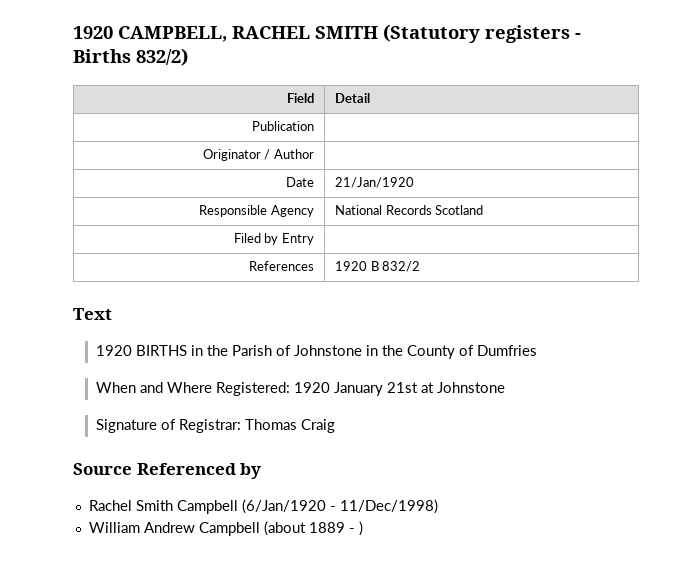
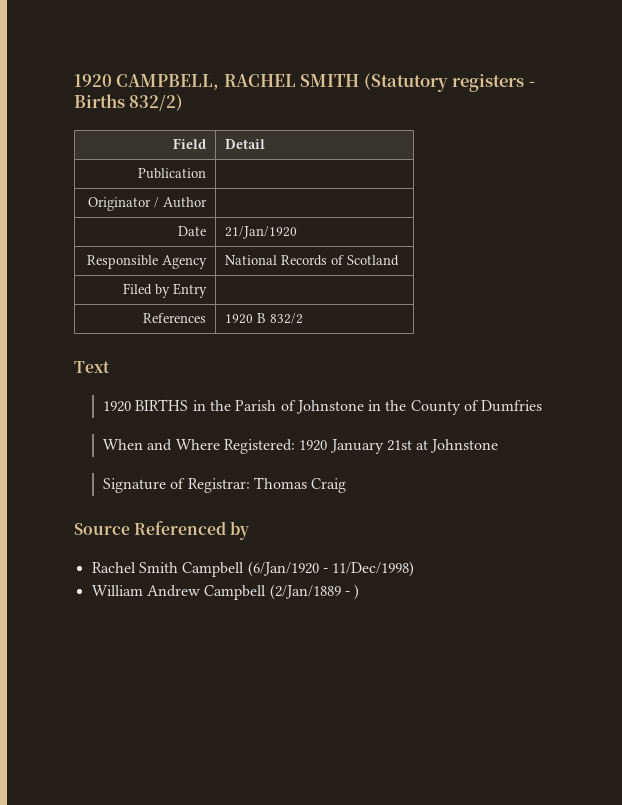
(432, 210) none -> [331,255,345,265] of
[263,521,345,536] (about 1889 -> [269,584,341,600] (2/Jan/1889

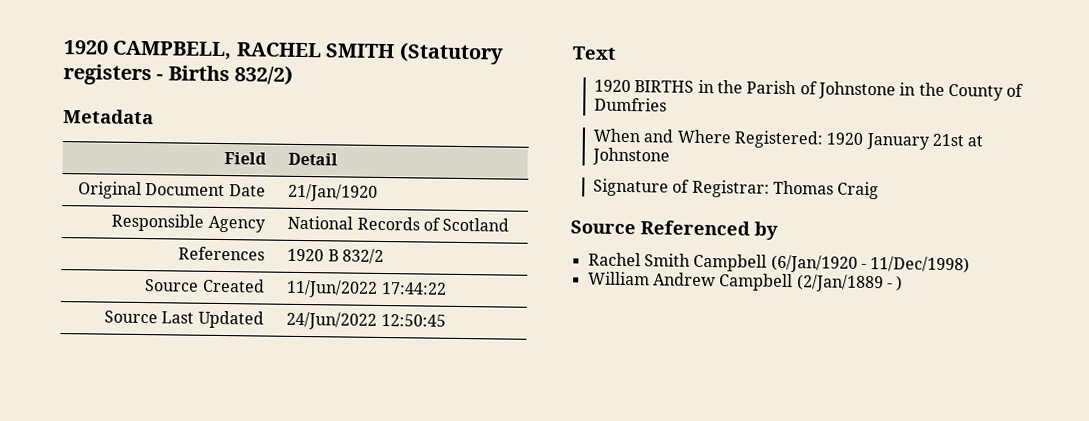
(184, 102) none -> [63,109,154,125] // Metadata
[137,168,206,179] [87,197,207,211] Publication | // Originator / Author | // -> [78,181,226,200] Original Document
[122,283,207,298] // Filed by Entry | -> (510, 224) none
(304, 318) none -> [144,278,265,293] [286,279,447,298] [104,310,264,329] [286,311,446,330] // Source Created | 11/Jun/2022 17:44:22 // Source Last Updated | 24/Jun/2022 12:50:45

